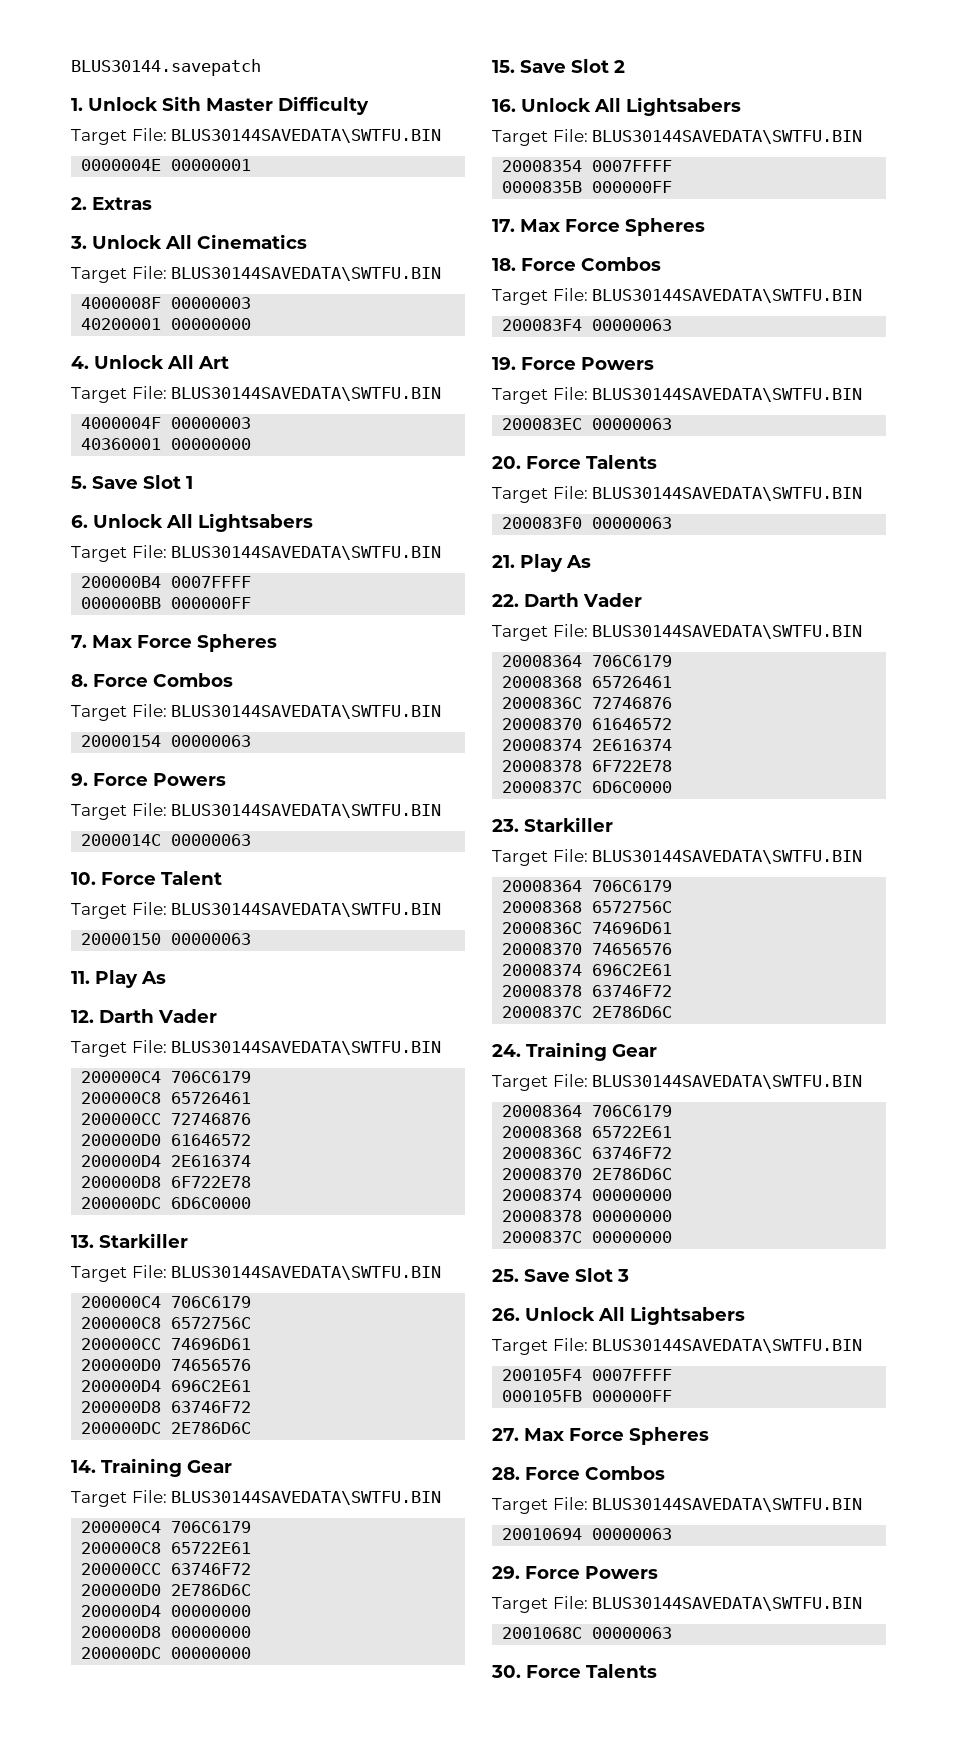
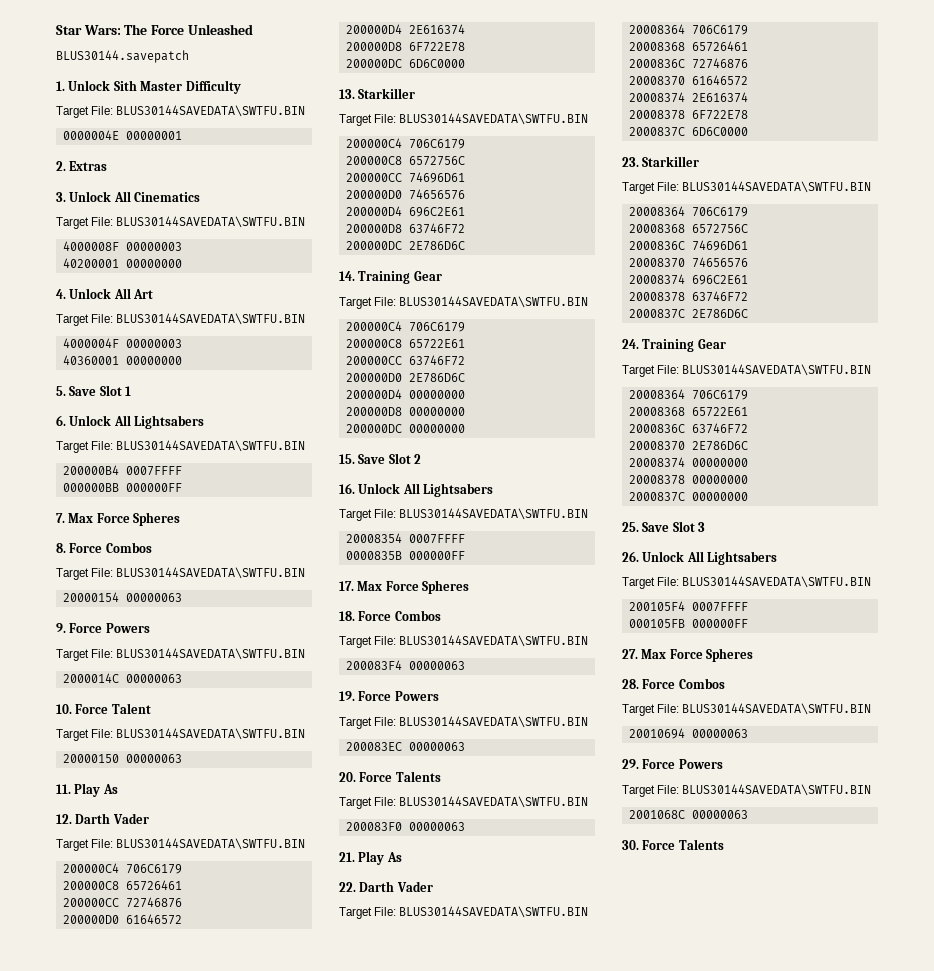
(71, 67) none -> [56,24,253,35] Star Wars: The Force Unleashed //

